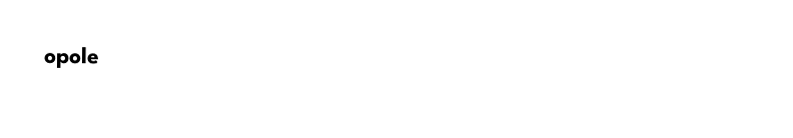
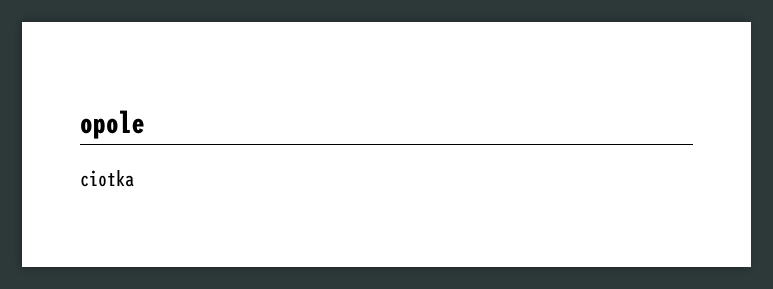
(100, 57) none -> [80,170,134,187] // ciotka

